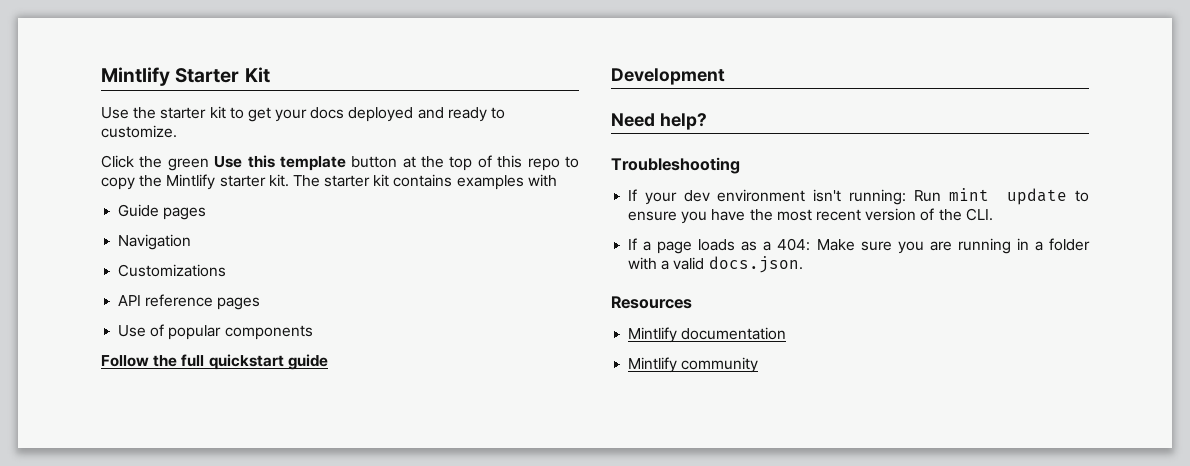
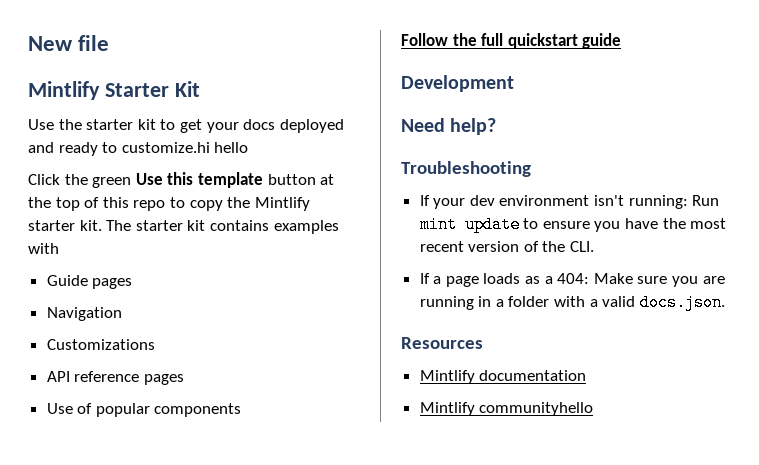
(101, 76) none -> [28,35,110,51] New file //
[101,125,177,138] customize. -> [121,142,249,153] customize.hi hello
[681,357,759,373] community -> [479,402,594,416] communityhello

